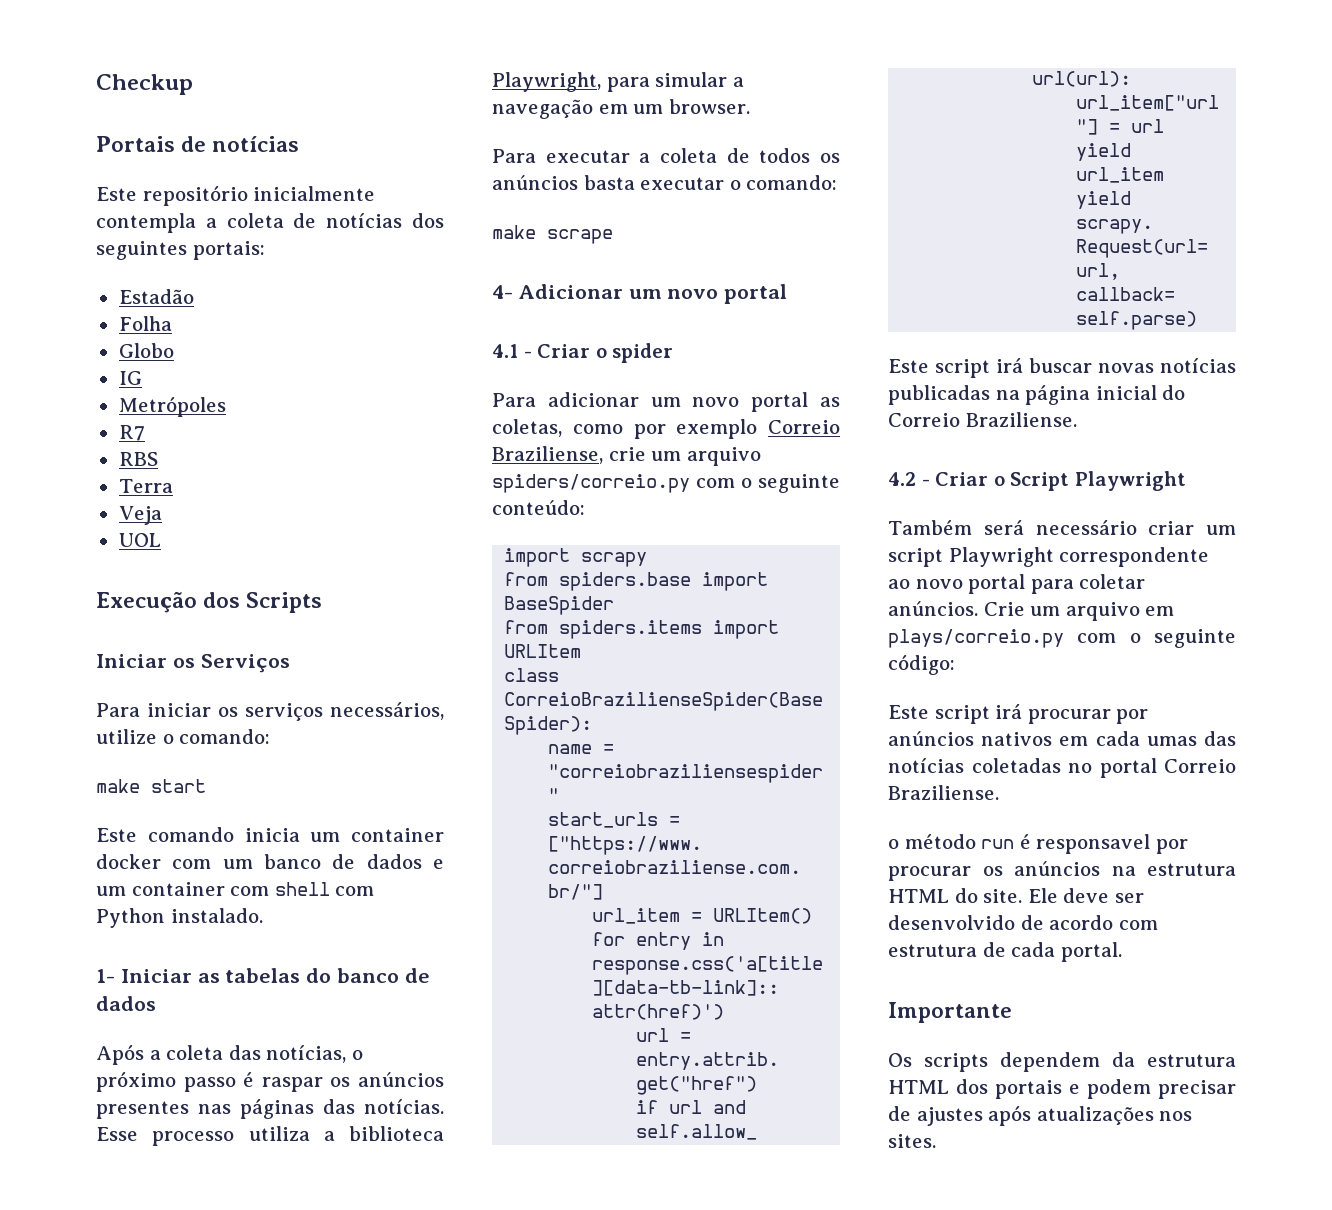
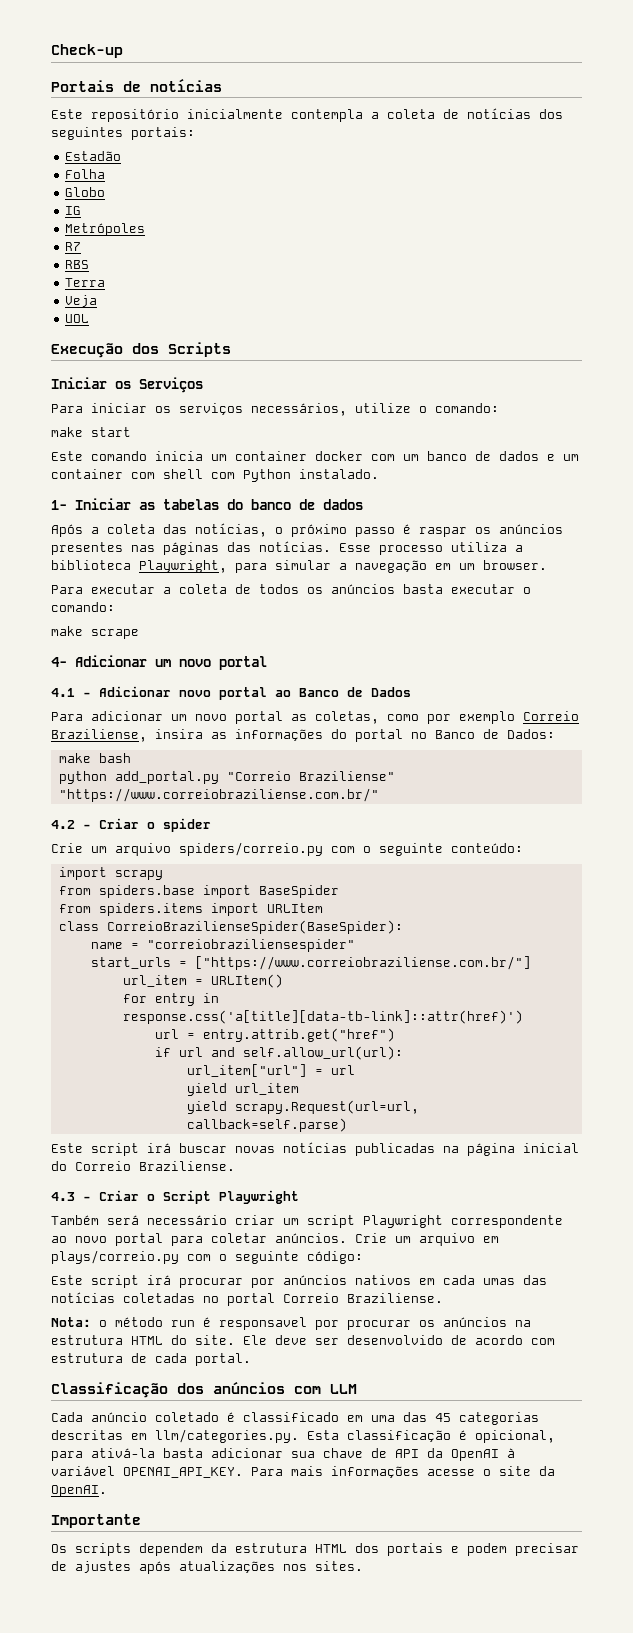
[96,74,193,95] Checkup -> [51,44,123,58] Check-up
[537,343,674,363] Criar o spider -> [99,686,411,700] Adicionar novo portal ao Banco de Dados
[608,447,646,461] crie -> [155,729,555,742] [58,753,131,763] [58,771,395,784] [58,788,379,802] [51,818,211,832] [51,843,83,853] insira as informações do portal no Banco de Dados: // make bash // python add_portal.py "Correio Braziliense" "https://www.correiobraziliense.com.br/" // 4.2 - Criar o spider // Crie
[888,472,916,486] 4.2 -> [51,1192,75,1201] 4.3
(999, 792) none -> [51,1317,91,1327] Nota:
(1122, 952) none -> [51,1382,357,1398] [51,1412,539,1425] [51,1429,555,1443] [51,1448,515,1461] [51,1466,555,1478] [51,1485,107,1497] // Classificação dos anúncios com LLM // Cada anúncio coletado é classificado em uma das 45 categorias descritas em llm/categories.py. Esta classificação é opicional, para ativá-la basta adicionar sua chave de API da OpenAI à variável OPENAI_API_KEY. Para mais informações acesse o site da OpenAI.

